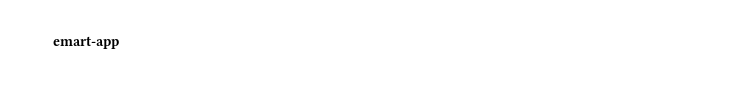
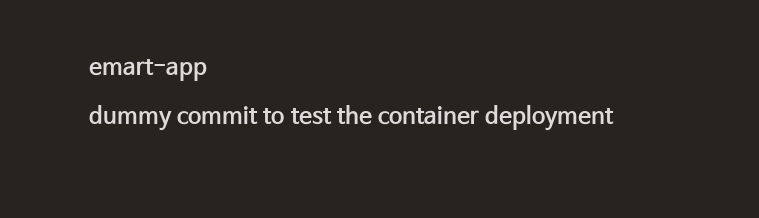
(119, 42) none -> [89,104,615,131] // dummy commit to test the container deployment

